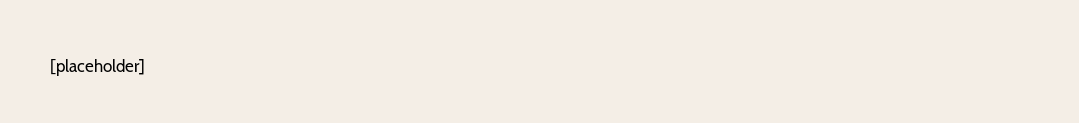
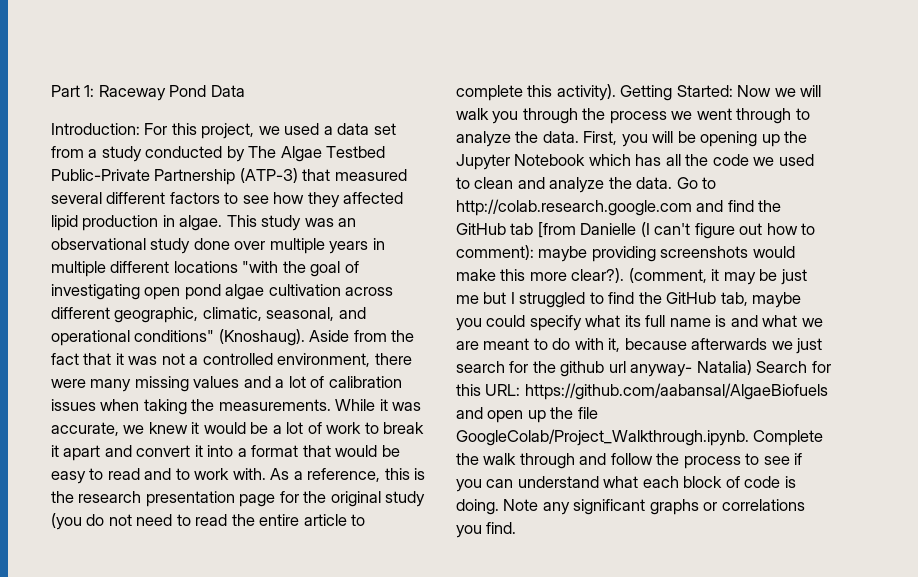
[50,59,145,76] [placeholder] -> [51,85,245,101] [51,123,396,139] [51,146,386,162] [51,168,407,185] [51,192,404,208] [51,215,357,231] [51,238,385,254] [51,261,359,277] [51,284,394,300] [51,307,366,323] [51,329,415,346] [51,353,412,367] [51,376,402,392] [51,399,422,415] [51,422,425,436] [51,445,400,461] [51,468,426,484] [51,491,426,507] [51,513,366,530] [456,84,822,101] [456,108,810,124] [456,131,808,147] [456,154,814,170] [456,177,717,193] [456,199,782,216] [456,222,816,239] [456,245,795,262] [456,268,807,285] [456,292,802,308] [456,315,823,331] [456,338,823,354] [456,360,831,377] [456,383,828,400] [456,407,598,423] [456,429,824,446] [456,453,803,469] [456,476,796,492] [456,499,805,515] [456,522,517,538] Part 1: Raceway Pond Data // Introduction: For this project, we used a data set from a study conducted by The Algae Testbed Public-Private Partnership (ATP-3) that measured several different factors to see how they affected lipid production in algae. This study was an observational study done over multiple years in multiple different locations "with the goal of investigating open pond algae cultivation across different geographic, climatic, seasonal, and operational conditions" (Knoshaug). Aside from the fact that it was not a controlled environment, there were many missing values and a lot of calibration issues when taking the measurements. While it was accurate, we knew it would be a lot of work to break it apart and convert it into a format that would be easy to read and to work with. As a reference, this is the research presentation page for the original study (you do not need to read the entire article to complete this activity). Getting Started: Now we will walk you through the process we went through to analyze the data. First, you will be opening up the Jupyter Notebook which has all the code we used to clean and analyze the data. Go to http://colab.research.google.com and find the GitHub tab [from Danielle (I can't figure out how to comment): maybe providing screenshots would make this more clear?). (comment, it may be just me but I struggled to find the GitHub tab, maybe you could specify what its full name is and what we are meant to do with it, because afterwards we just search for the github url anyway- Natalia) Search for this URL: https://github.com/aabansal/AlgaeBiofuels and open up the file GoogleColab/Project_Walkthrough.ipynb. Complete the walk through and follow the process to see if you can understand what each block of code is doing. Note any significant graphs or correlations you find.

